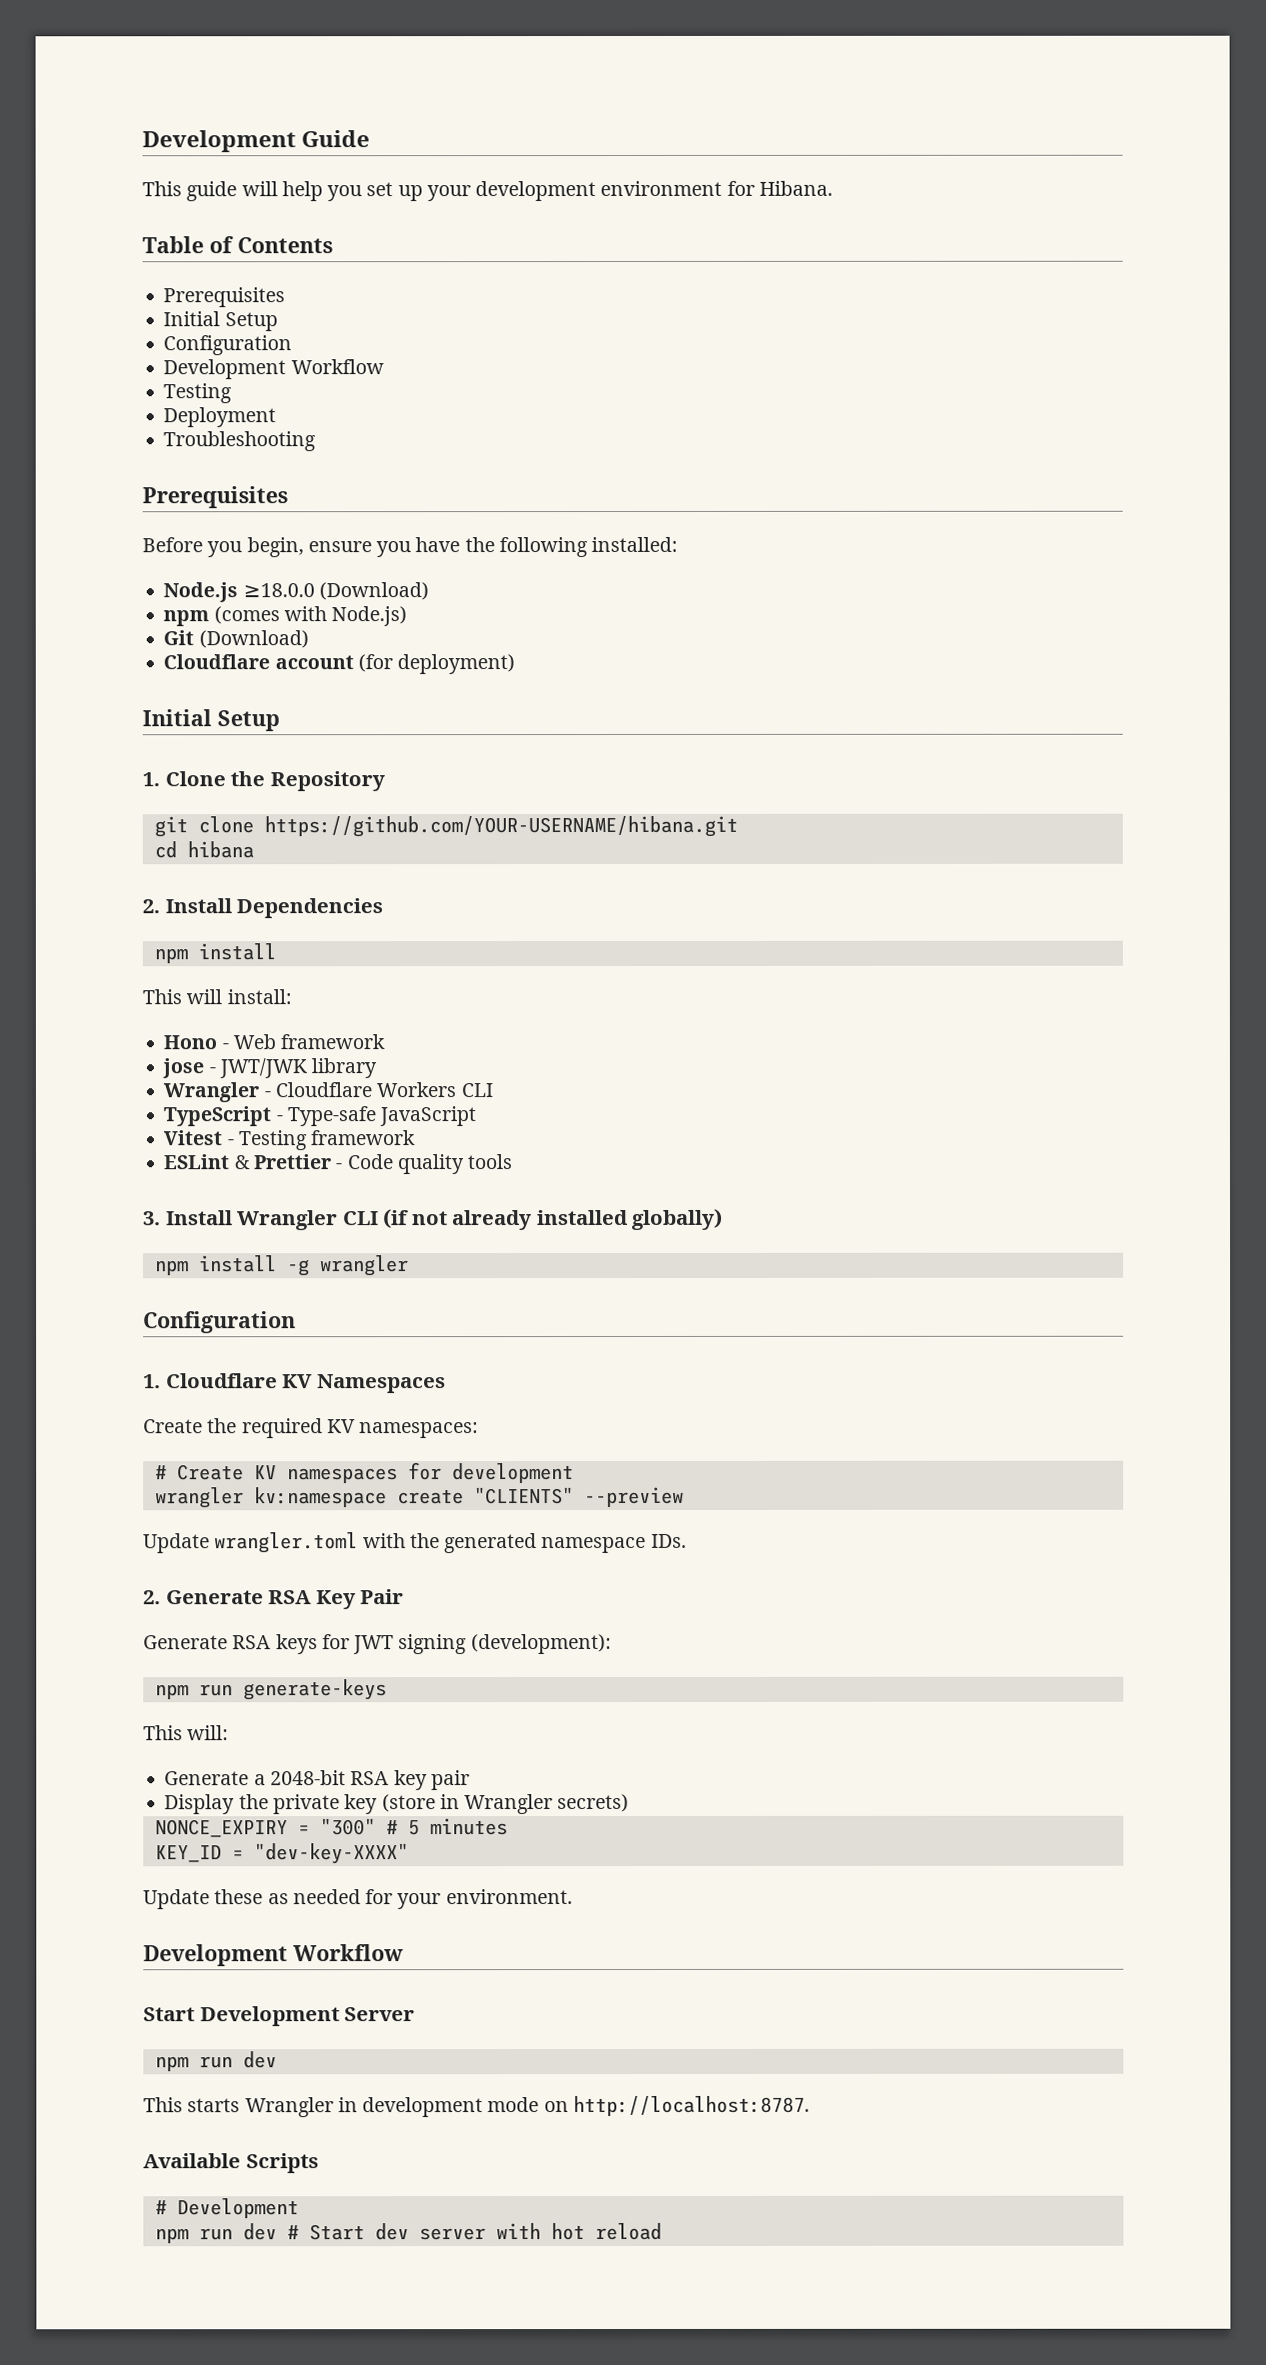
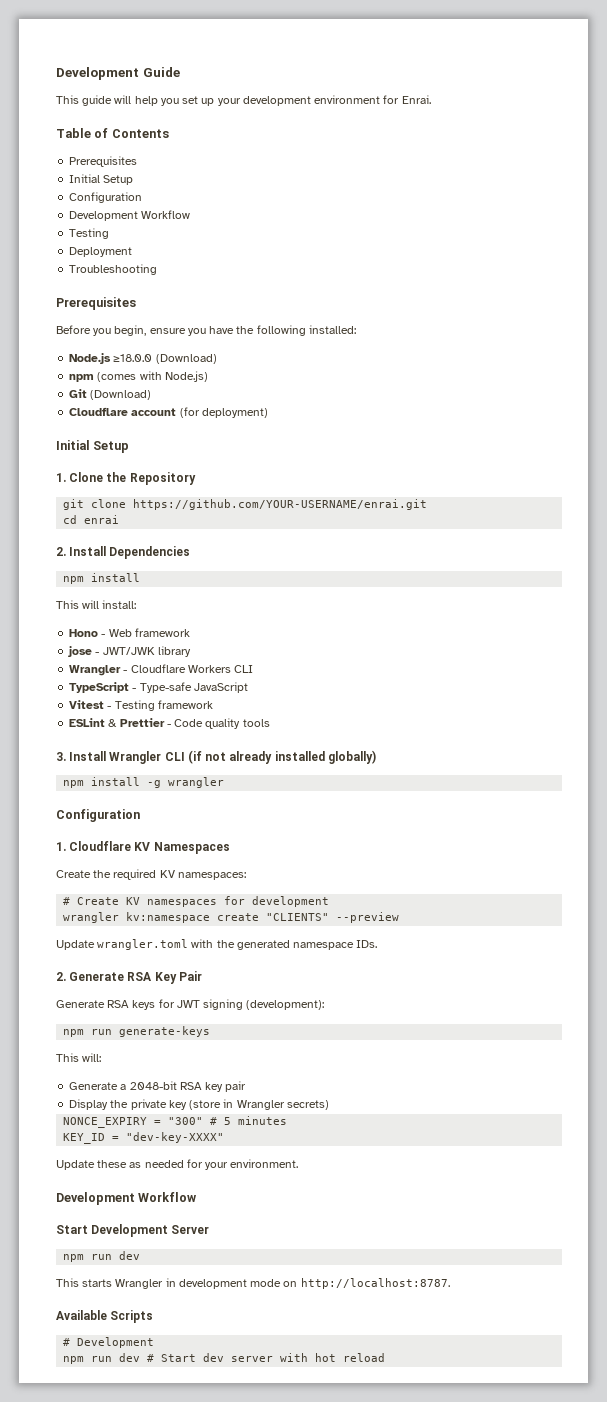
[758,180,833,196] Hibana. -> [401,95,431,104] Enrai.
[263,815,738,838] https://github.com/YOUR-USERNAME/hibana.git -> [133,499,428,510] https://github.com/YOUR-USERNAME/enrai.git
[186,841,254,859] hibana -> [84,515,120,524] enrai

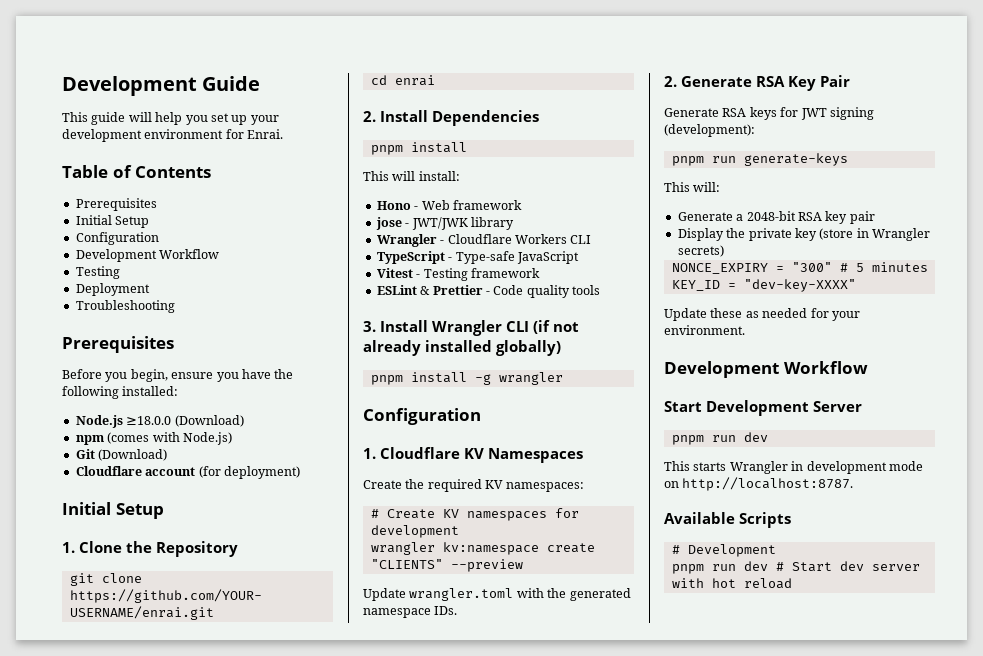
[63,576,85,584] npm -> [370,145,403,155] pnpm
[63,780,85,788] npm -> [370,375,403,385] pnpm
[63,1029,85,1037] npm -> [671,156,704,166] pnpm
[63,1254,85,1262] npm -> [671,435,704,445] pnpm
[63,1356,85,1364] npm -> [671,564,704,574] pnpm

